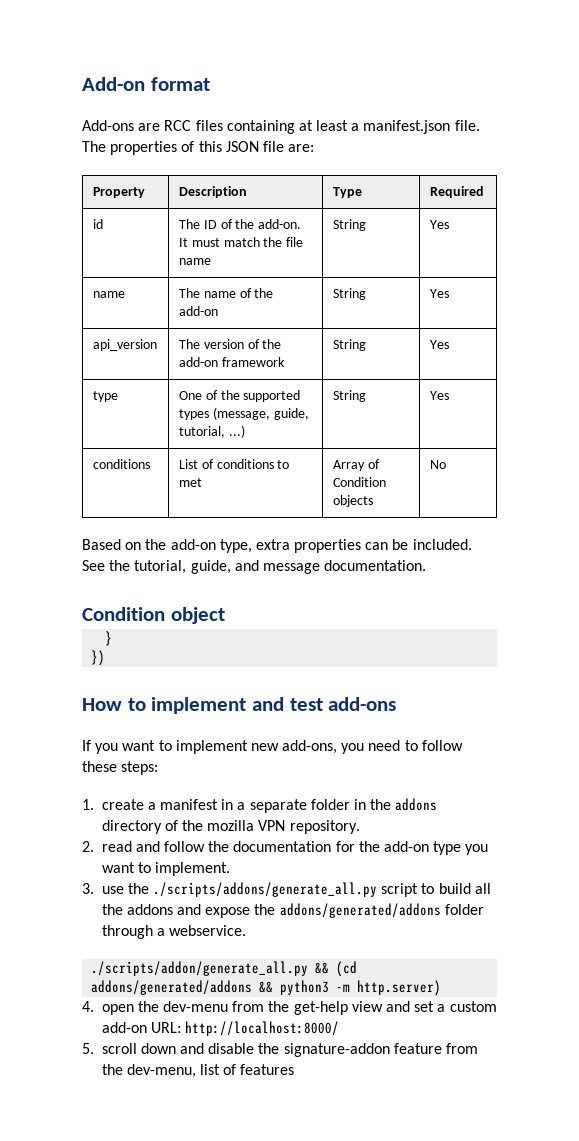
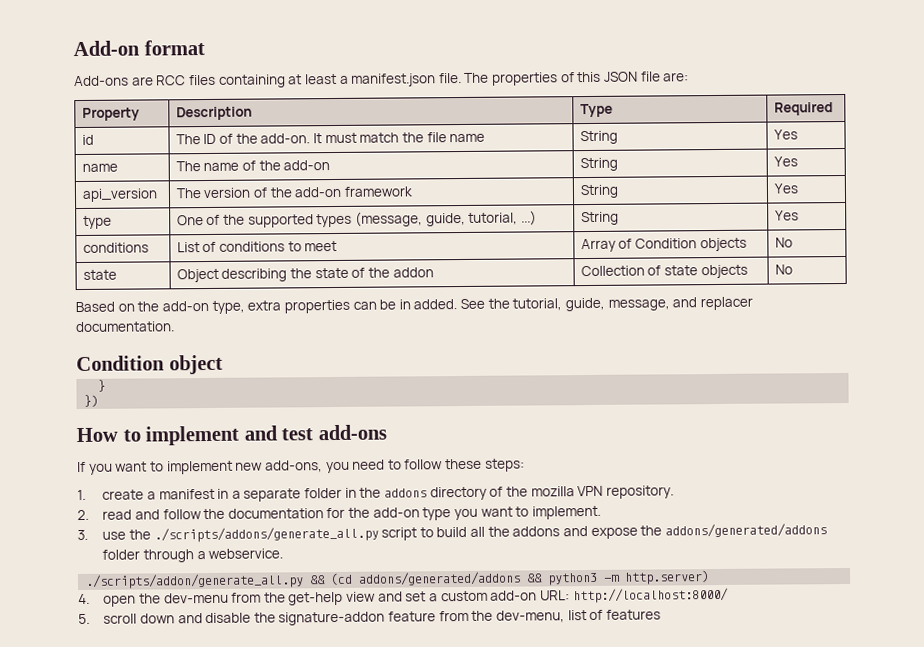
[178,478,202,487] met -> [304,240,338,252] meet
(446, 464) none -> [82,269,117,280] [176,267,434,283] [580,264,748,279] [774,264,793,275] // state | Object describing the state of the addon | Collection of state objects | No
[412,539,472,550] included. -> [398,299,458,310] in added.
[234,560,320,574] and message -> [607,296,753,311] message, and replacer

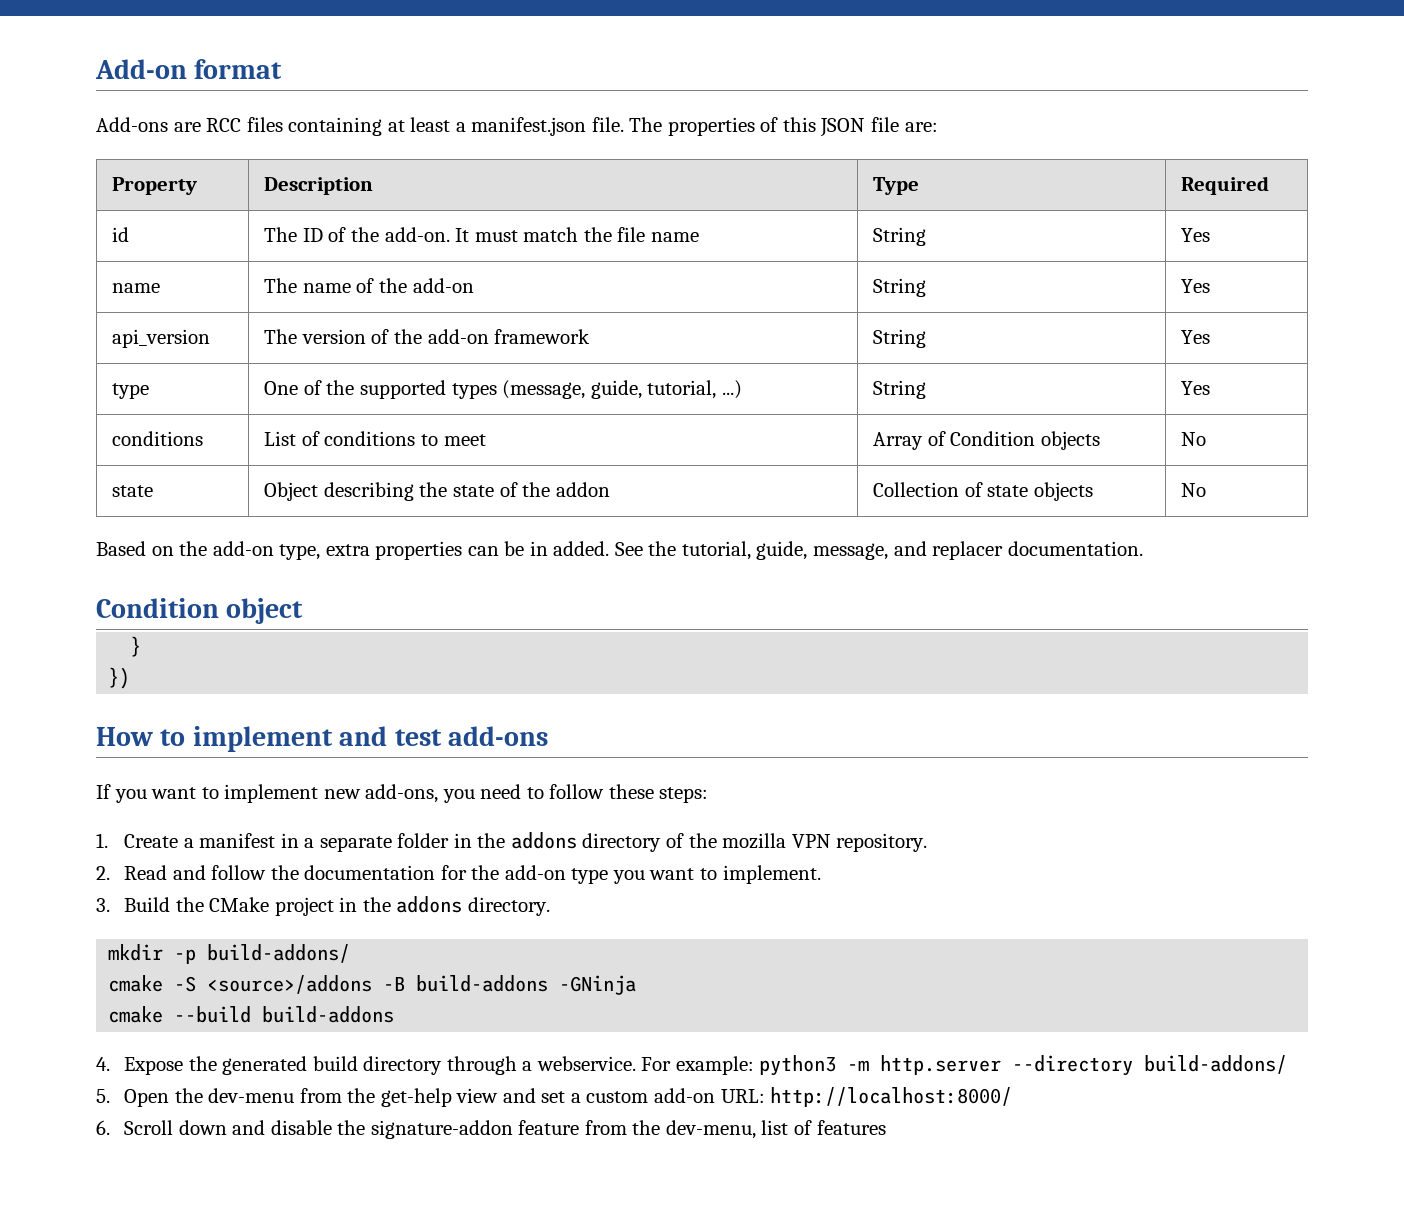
[102,489,145,500] create -> [124,834,179,848] Create
[102,509,133,520] read -> [124,865,168,880] Read
[102,523,827,543] [102,548,284,563] [85,570,711,589] [78,593,137,607] use the ./scripts/addons/generate_all.py script to build all the addons and expose the addons/generated/addons folder through a webservice. // ./scripts/addon/generate_all.py && (cd addons/generated/addons && python3 -m http.server) // 4. open -> [124,896,550,916] [108,944,351,964] [108,975,637,995] [108,1006,395,1023] [96,1055,1288,1076] [96,1089,170,1107] Build the CMake project in the addons directory. // mkdir -p build-addons/ // cmake -S <source>/addons -B build-addons -GNinja // cmake --build build-addons // 4. Expose the generated build directory through a webservice. For example: python3 -m http.server --directory build-addons/ // 5. Open
[78,613,138,625] 5. scroll -> [96,1120,174,1135] 6. Scroll

